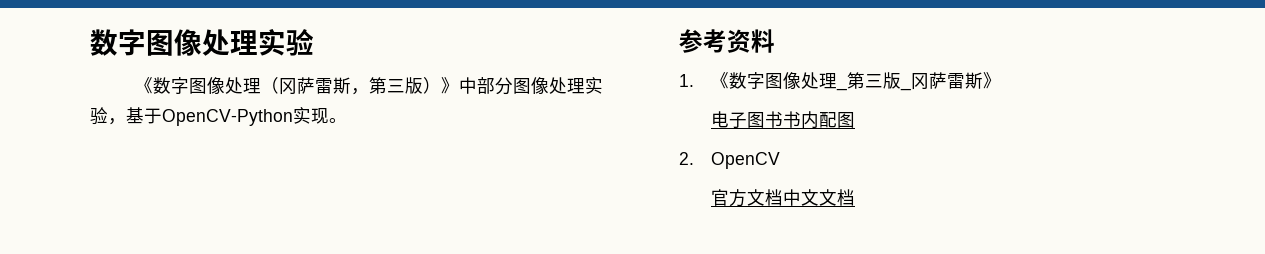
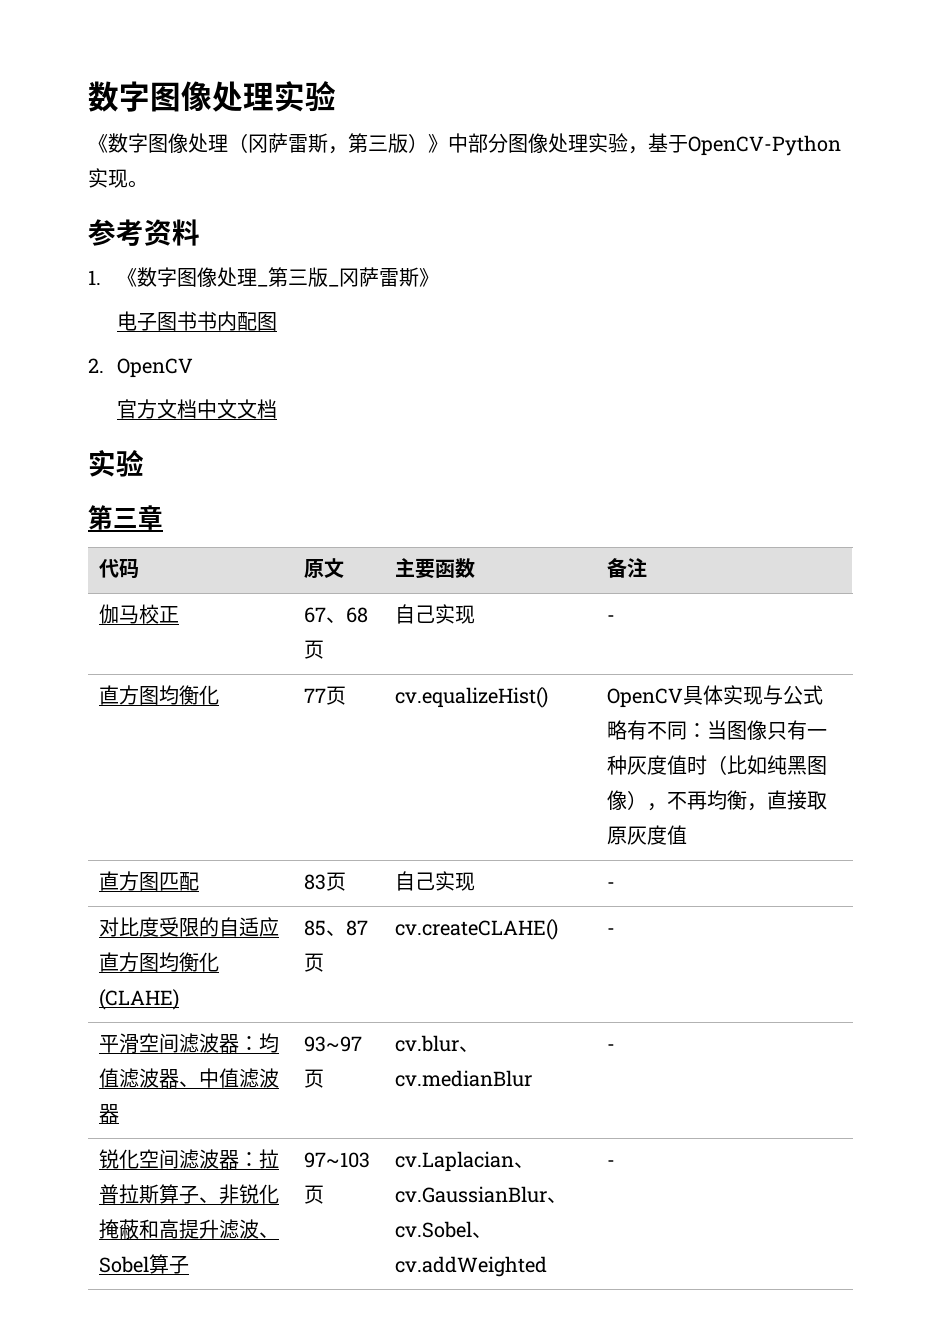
(855, 197) none -> [88,450,144,477] [88,505,163,530] [99,558,140,579] [304,558,345,578] [395,558,476,579] [607,558,648,578] [99,604,180,624] [304,607,369,623] [304,640,325,659] [395,604,476,624] [607,615,616,622] [99,685,220,705] [304,686,347,705] [395,687,549,708] [607,685,824,708] [607,720,828,740] [607,755,828,775] [607,790,828,811] [607,825,688,845] [99,871,200,891] [304,872,347,891] [395,871,476,891] [607,882,616,889] [99,917,280,937] [99,952,220,972] [99,989,180,1010] [304,920,369,936] [304,953,325,972] [395,919,559,940] [607,928,616,935] [99,1033,280,1053] [99,1068,280,1088] [99,1104,120,1123] [304,1036,363,1052] [304,1069,325,1088] [395,1035,480,1052] [395,1070,533,1087] [607,1044,616,1051] [99,1149,280,1169] [99,1184,280,1204] [99,1219,280,1240] [99,1254,190,1274] [304,1152,371,1168] [304,1185,325,1204] [395,1151,535,1172] [395,1186,568,1203] [395,1221,493,1238] [395,1256,548,1277] [607,1160,616,1167] // 实验 // 第三章 // 代码 | 原文 | 主要函数 | 备注 // 伽马校正 | 67、68页 | 自己实现 | - // 直方图均衡化 | 77页 | cv.equalizeHist() | OpenCV具体实现与公式略有不同：当图像只有一种灰度值时（比如纯黑图像），不再均衡，直接取原灰度值 // 直方图匹配 | 83页 | 自己实现 | - // 对比度受限的自适应直方图均衡化(CLAHE) | 85、87页 | cv.createCLAHE() | - // 平滑空间滤波器：均值滤波器、中值滤波器 | 93~97页 | cv.blur、cv.medianBlur | - // 锐化空间滤波器：拉普拉斯算子、非锐化掩蔽和高提升滤波、Sobel算子 | 97~103页 | cv.Laplacian、cv.GaussianBlur、cv.Sobel、cv.addWeighted | -

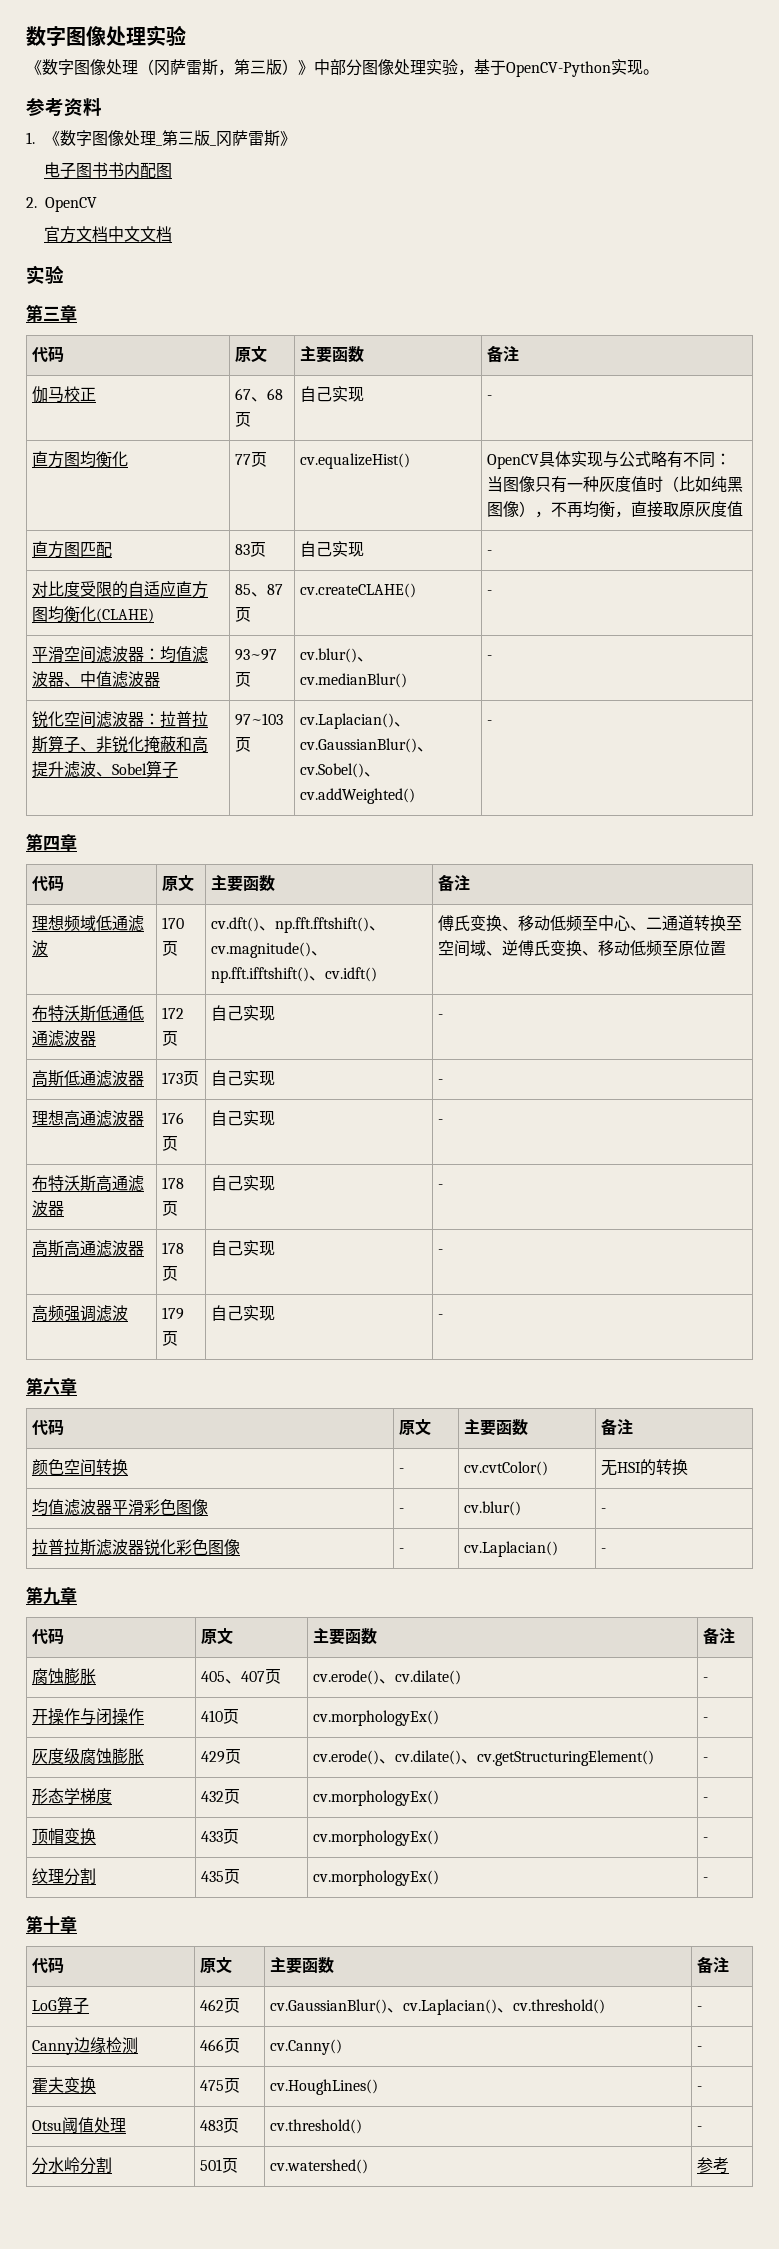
[395,1035,480,1052] [395,1070,533,1087] cv.blur、cv.medianBlur -> [300,648,374,663] [300,673,408,688] cv.blur()、cv.medianBlur()
[395,1151,535,1172] [395,1186,568,1203] [395,1221,493,1238] [395,1256,548,1277] [607,1160,616,1167] cv.Laplacian、cv.GaussianBlur、cv.Sobel、cv.addWeighted | - -> [300,713,411,729] [300,738,434,753] [300,763,381,778] [300,788,416,804] [487,720,493,725] [26,833,77,851] [32,875,65,892] [162,875,195,892] [211,874,276,892] [438,874,471,892] [32,915,145,932] [32,940,49,956] [162,917,185,929] [162,941,179,956] [211,917,386,933] [211,942,328,958] [211,967,378,983] [438,915,743,932] [438,940,727,957] [32,1005,145,1021] [32,1030,97,1047] [162,1007,185,1019] [162,1031,179,1046] [211,1005,276,1021] [438,1014,444,1019] [32,1070,145,1087] [162,1071,200,1086] [211,1070,276,1086] [438,1079,444,1084] [32,1110,145,1127] [162,1112,185,1124] [162,1136,179,1151] [211,1110,276,1126] [438,1119,444,1124] [32,1175,145,1192] [32,1200,65,1216] [162,1177,185,1189] [162,1201,179,1216] [211,1175,276,1191] [438,1184,444,1189] [32,1240,145,1257] [162,1242,185,1254] [162,1266,179,1281] [211,1240,276,1256] [438,1249,444,1254] [32,1305,129,1322] [162,1307,185,1320] [162,1331,179,1346] [211,1305,276,1321] [438,1314,444,1319] [26,1377,77,1395] [32,1419,65,1436] [399,1419,432,1436] [464,1418,529,1436] [601,1418,634,1436] [32,1459,129,1476] [399,1468,405,1473] [464,1461,549,1476] [601,1459,689,1476] [32,1499,209,1516] [399,1508,405,1513] [464,1501,522,1516] [601,1508,607,1513] [32,1539,241,1556] [399,1548,405,1553] [464,1541,559,1557] [601,1548,607,1553] [26,1586,77,1605] [32,1628,65,1645] [201,1628,234,1645] [313,1627,378,1645] [703,1627,736,1645] [32,1668,97,1685] [201,1669,282,1684] [313,1670,462,1685] [703,1677,709,1682] [32,1708,145,1725] [201,1709,240,1724] [313,1710,440,1726] [703,1717,709,1722] [32,1748,145,1765] [201,1749,242,1764] [313,1750,655,1766] [703,1757,709,1762] [32,1788,113,1804] [201,1789,241,1804] [313,1790,440,1806] [703,1797,709,1802] [32,1828,97,1845] [201,1829,240,1844] [313,1830,440,1846] [703,1837,709,1842] [32,1868,97,1885] [201,1869,241,1884] [313,1870,440,1886] [703,1877,709,1882] [26,1915,77,1933] [32,1957,65,1974] [200,1957,233,1974] [270,1956,335,1974] [697,1956,730,1974] [32,1996,90,2014] [200,1998,241,2013] [270,1999,606,2015] [697,2006,703,2011] [32,2037,139,2055] [200,2038,241,2053] [270,2039,343,2055] [697,2046,703,2051] [32,2077,97,2094] [200,2078,241,2093] [270,2079,379,2095] [697,2086,703,2091] [32,2117,127,2134] [200,2118,240,2133] [270,2119,363,2134] [697,2126,703,2131] [32,2157,113,2174] [200,2158,239,2173] [270,2159,369,2174] [697,2157,730,2174] cv.Laplacian()、cv.GaussianBlur()、cv.Sobel()、cv.addWeighted() | - // 第四章 // 代码 | 原文 | 主要函数 | 备注 // 理想频域低通滤波 | 170页 | cv.dft()、np.fft.fftshift()、cv.magnitude()、np.fft.ifftshift()、cv.idft() | 傅氏变换、移动低频至中心、二通道转换至空间域、逆傅氏变换、移动低频至原位置 // 布特沃斯低通低通滤波器 | 172页 | 自己实现 | - // 高斯低通滤波器 | 173页 | 自己实现 | - // 理想高通滤波器 | 176页 | 自己实现 | - // 布特沃斯高通滤波器 | 178页 | 自己实现 | - // 高斯高通滤波器 | 178页 | 自己实现 | - // 高频强调滤波 | 179页 | 自己实现 | - // 第六章 // 代码 | 原文 | 主要函数 | 备注 // 颜色空间转换 | - | cv.cvtColor() | 无HSI的转换 // 均值滤波器平滑彩色图像 | - | cv.blur() | - // 拉普拉斯滤波器锐化彩色图像 | - | cv.Laplacian() | - // 第九章 // 代码 | 原文 | 主要函数 | 备注 // 腐蚀膨胀 | 405、407页 | cv.erode()、cv.dilate() | - // 开操作与闭操作 | 410页 | cv.morphologyEx() | - // 灰度级腐蚀膨胀 | 429页 | cv.erode()、cv.dilate()、cv.getStructuringElement() | - // 形态学梯度 | 432页 | cv.morphologyEx() | - // 顶帽变换 | 433页 | cv.morphologyEx() | - // 纹理分割 | 435页 | cv.morphologyEx() | - // 第十章 // 代码 | 原文 | 主要函数 | 备注 // LoG算子 | 462页 | cv.GaussianBlur()、cv.Laplacian()、cv.threshold() | - // Canny边缘检测 | 466页 | cv.Canny() | - // 霍夫变换 | 475页 | cv.HoughLines() | - // Otsu阈值处理 | 483页 | cv.threshold() | - // 分水岭分割 | 501页 | cv.watershed() | 参考

